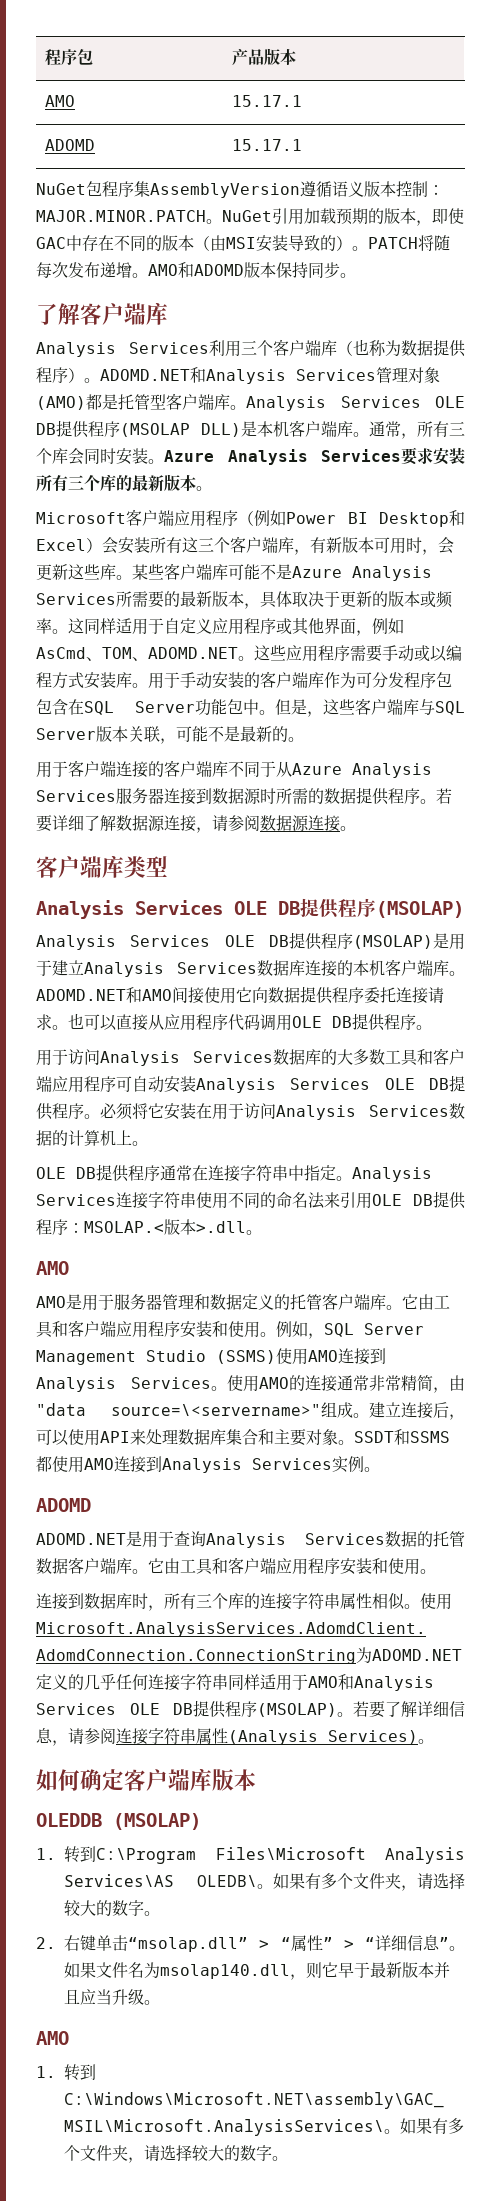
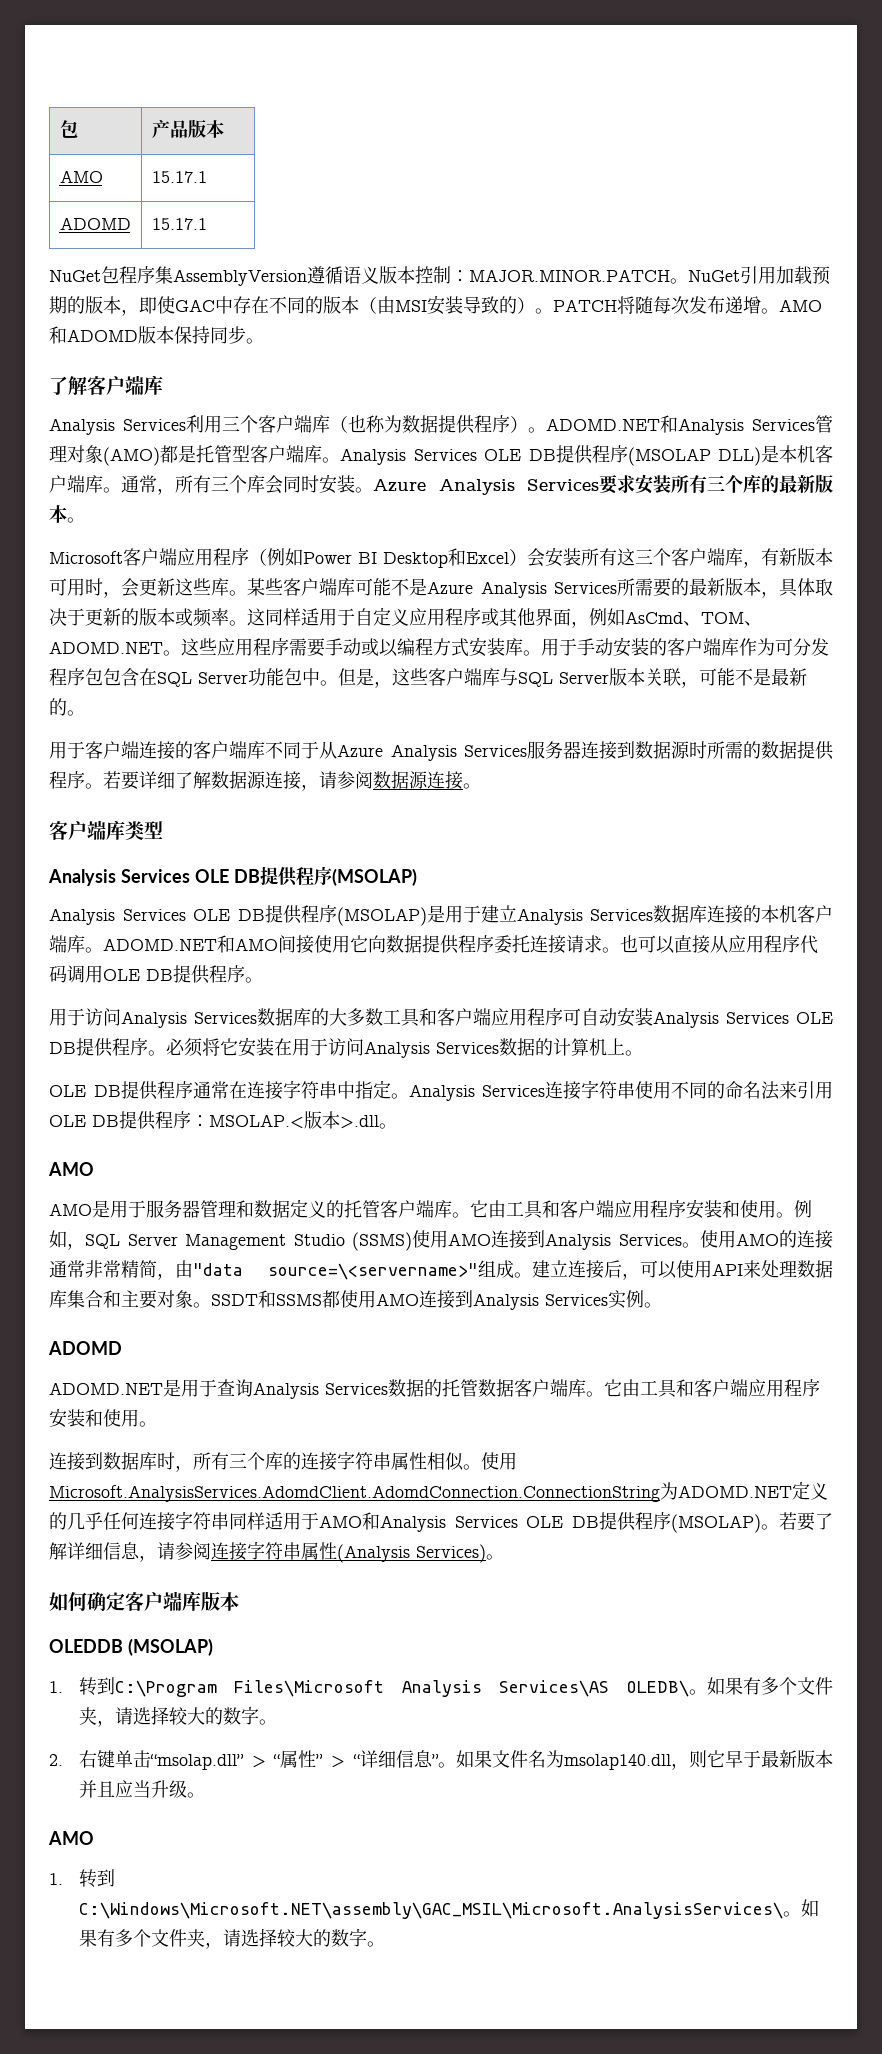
[44,49,77,65] 程序 -> (59, 129) none

